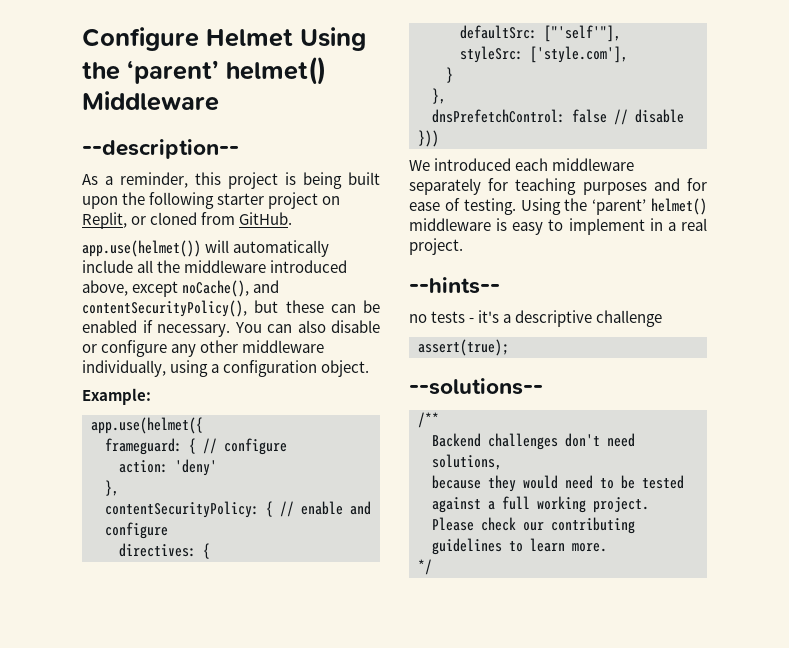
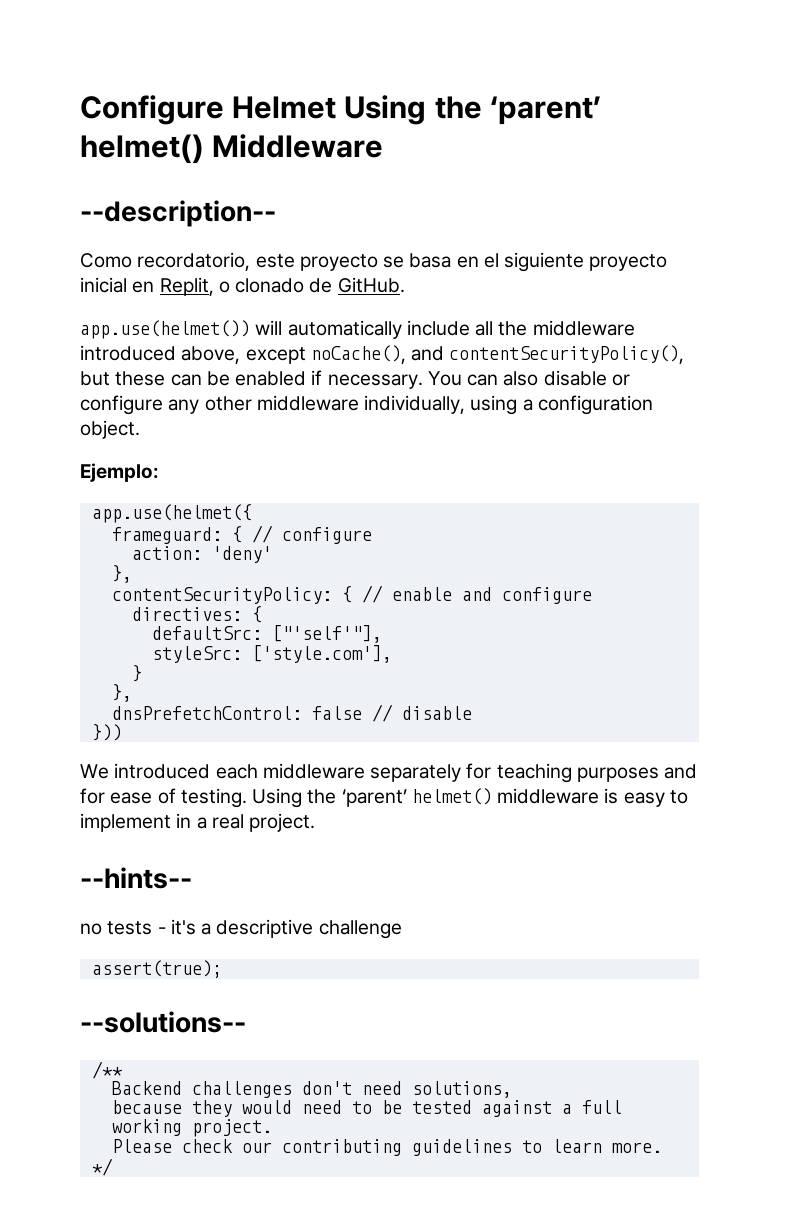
[82,172,380,189] [82,192,341,209] [82,212,236,229] As a reminder, this project is being built upon the following starter project on Replit, or cloned from -> [80,252,668,272] [80,277,333,296] Como recordatorio, este proyecto se basa en el siguiente proyecto inicial en Replit, o clonado de
[82,388,151,405] Example: -> [80,463,159,482] Ejemplo:

